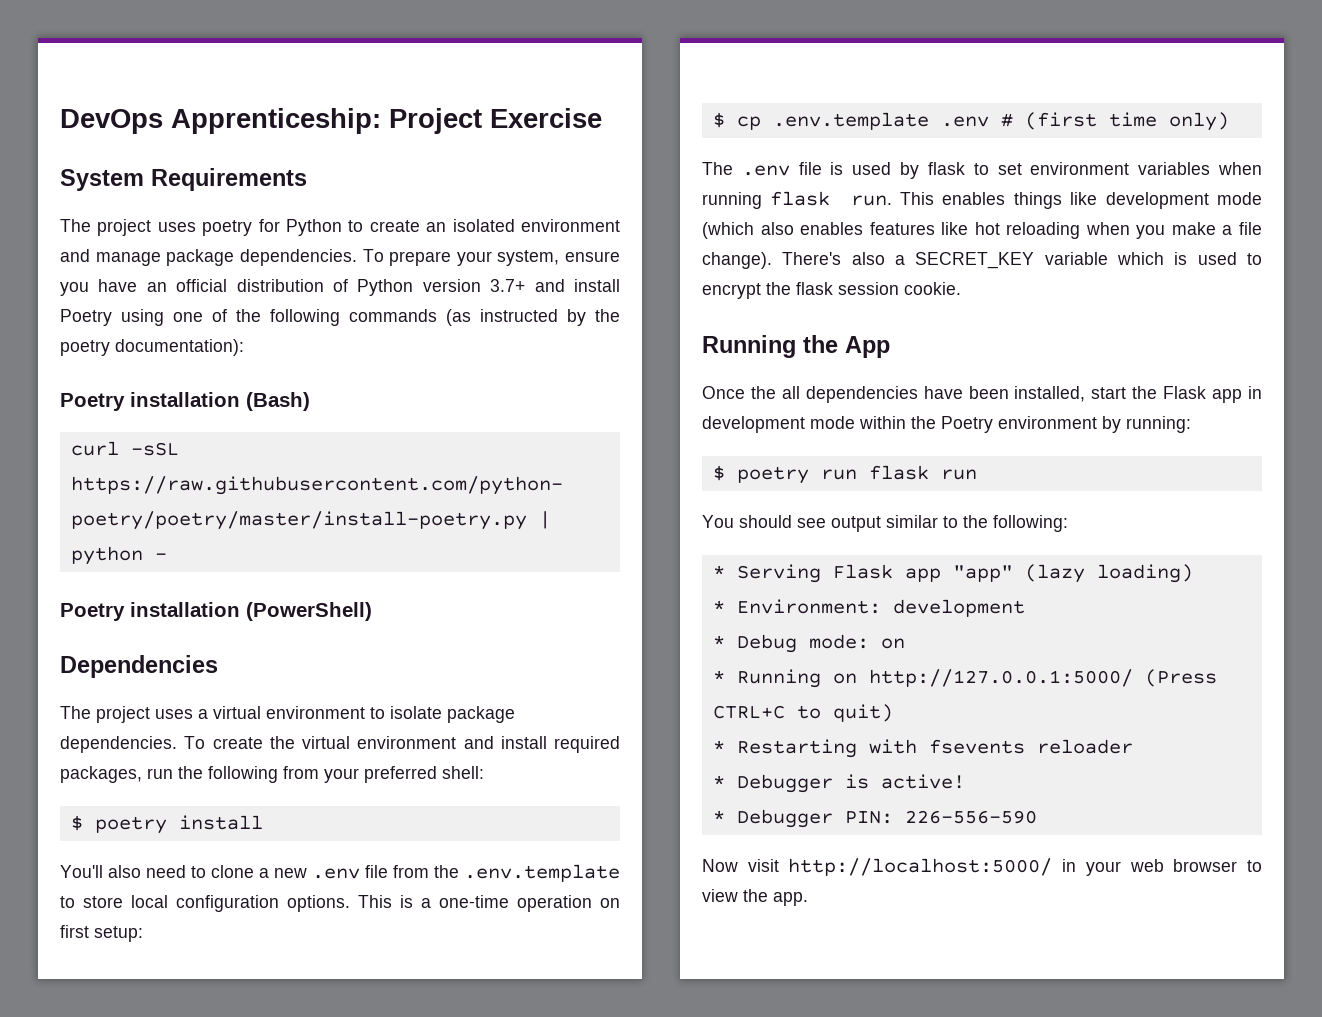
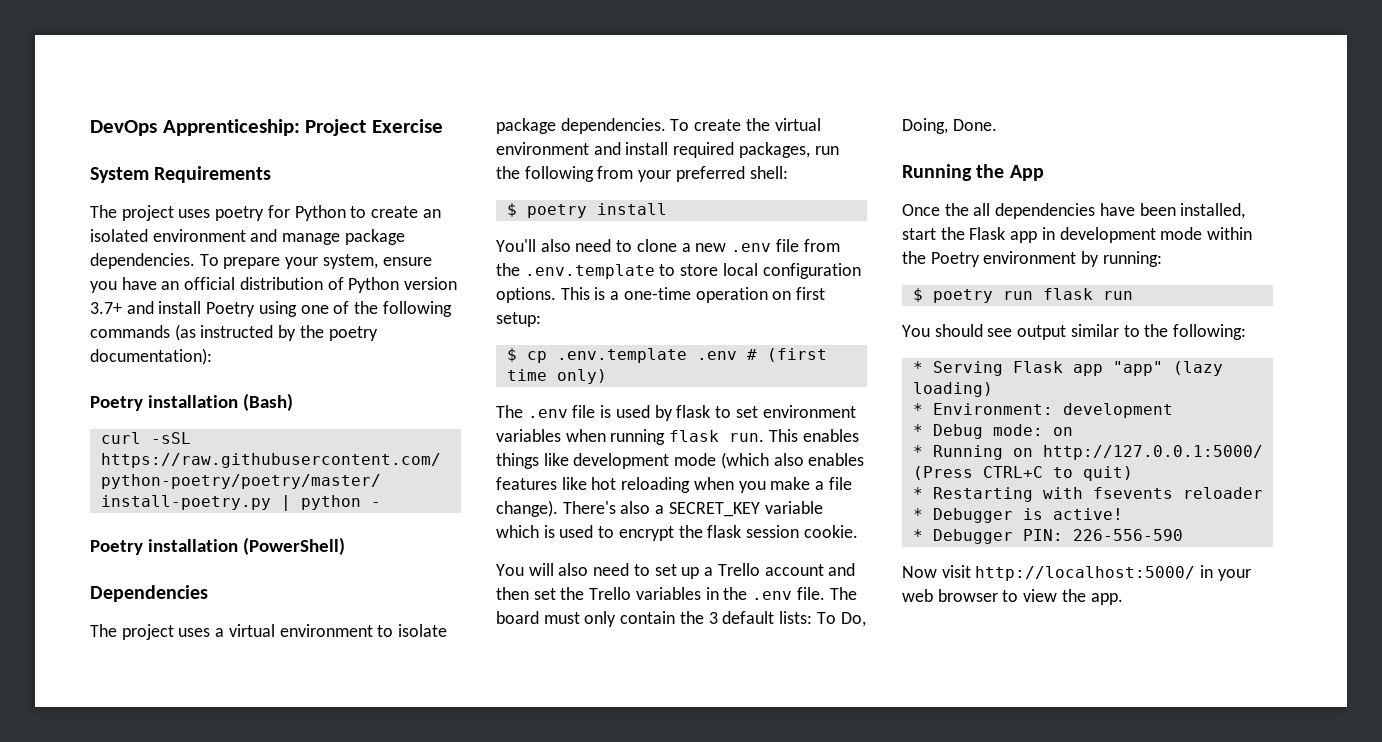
(961, 288) none -> [496,563,856,579] [496,587,857,600] [496,611,866,627] [902,118,997,134] // You will also need to set up a Trello account and then set the Trello variables in the .env file. The board must only contain the 3 default lists: To Do, Doing, Done.

